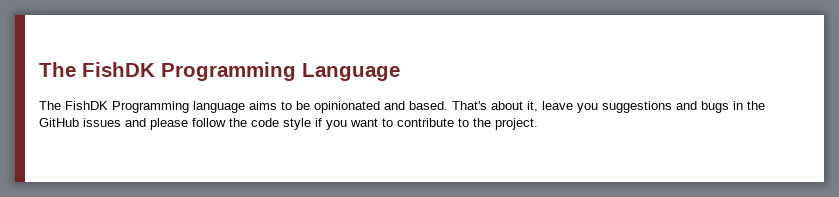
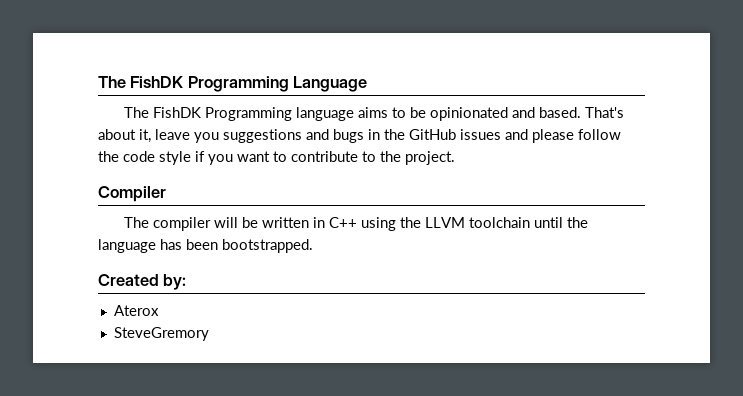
(538, 124) none -> [98,186,166,202] [123,217,588,231] [98,239,313,253] [98,274,187,290] [113,305,159,316] [113,327,209,341] // Compiler // The compiler will be written in C++ using the LLVM toolchain until the language has been bootstrapped. // Created by: // Aterox // SteveGremory

